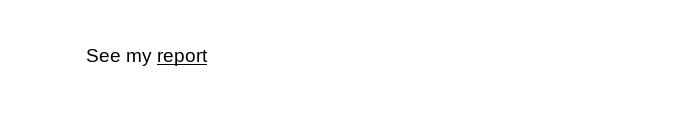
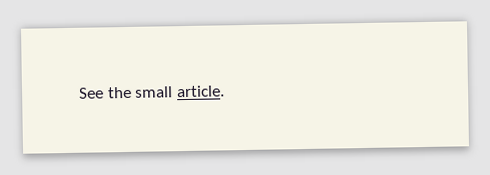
[126,50,209,66] my report -> [106,85,225,99] the small article.

